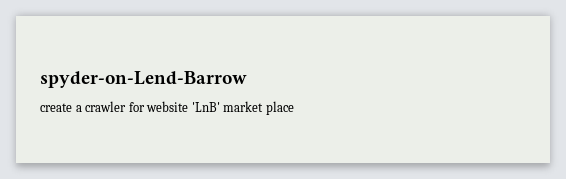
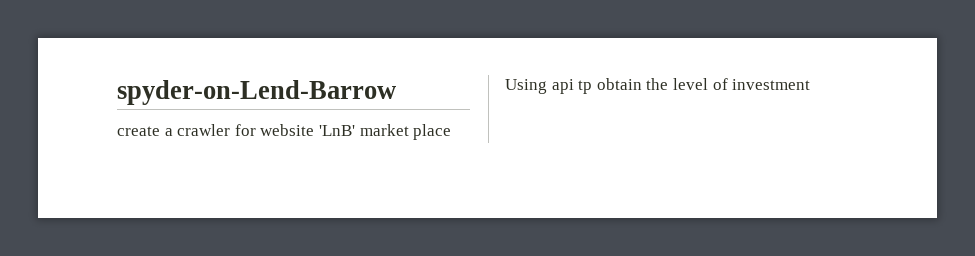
(294, 108) none -> [505,78,811,94] Using api tp obtain the level of investment

